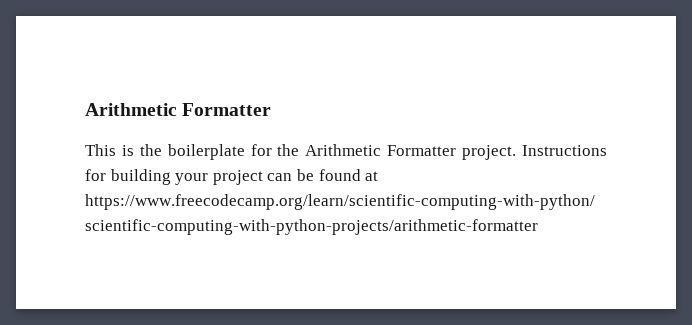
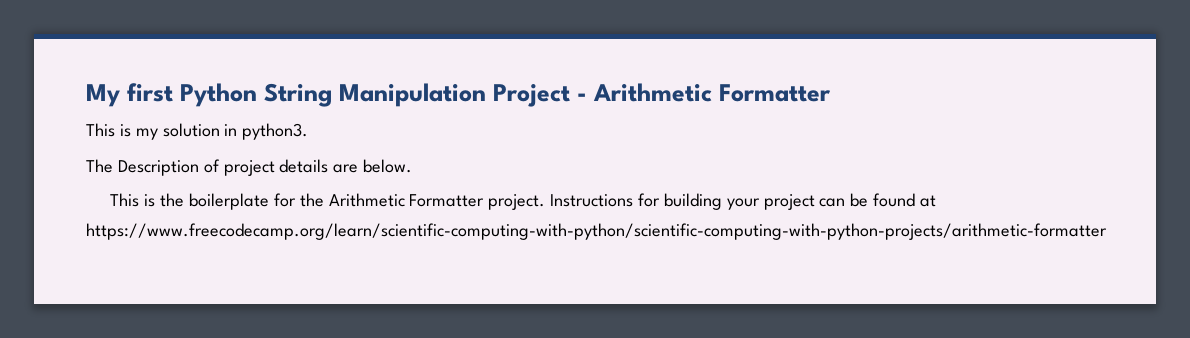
[85,103,272,116] Arithmetic Formatter -> [86,83,831,107] [86,123,309,140] [86,159,413,176] My first Python String Manipulation Project - Arithmetic Formatter // This is my solution in python3. // The Description of project details are below.

